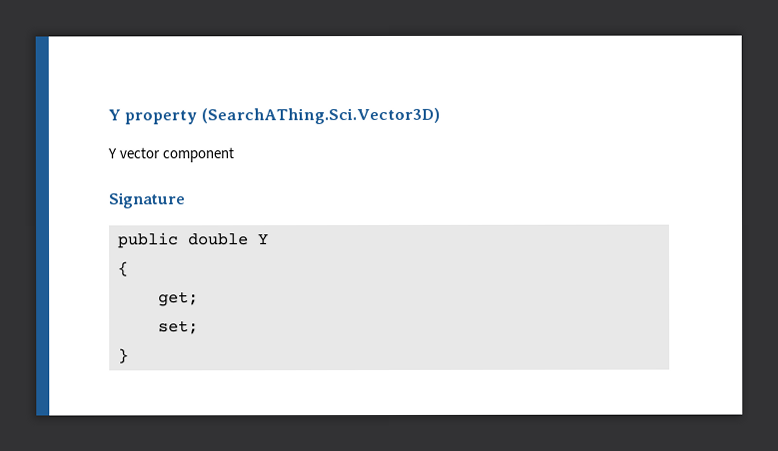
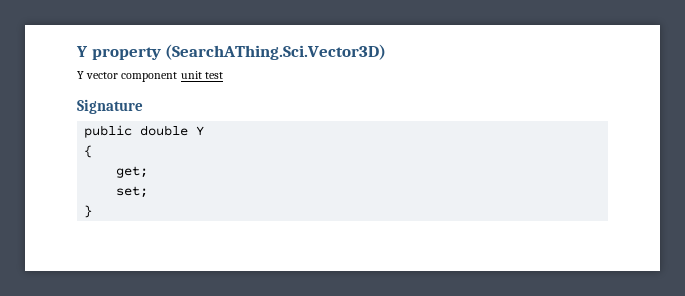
(235, 155) none -> [180,71,223,79] unit test

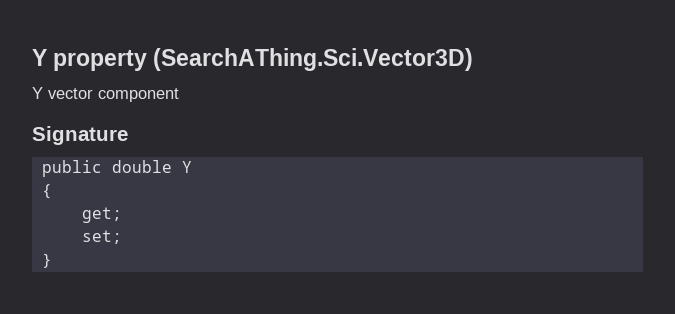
[180,71,223,79] unit test -> (179, 95) none

